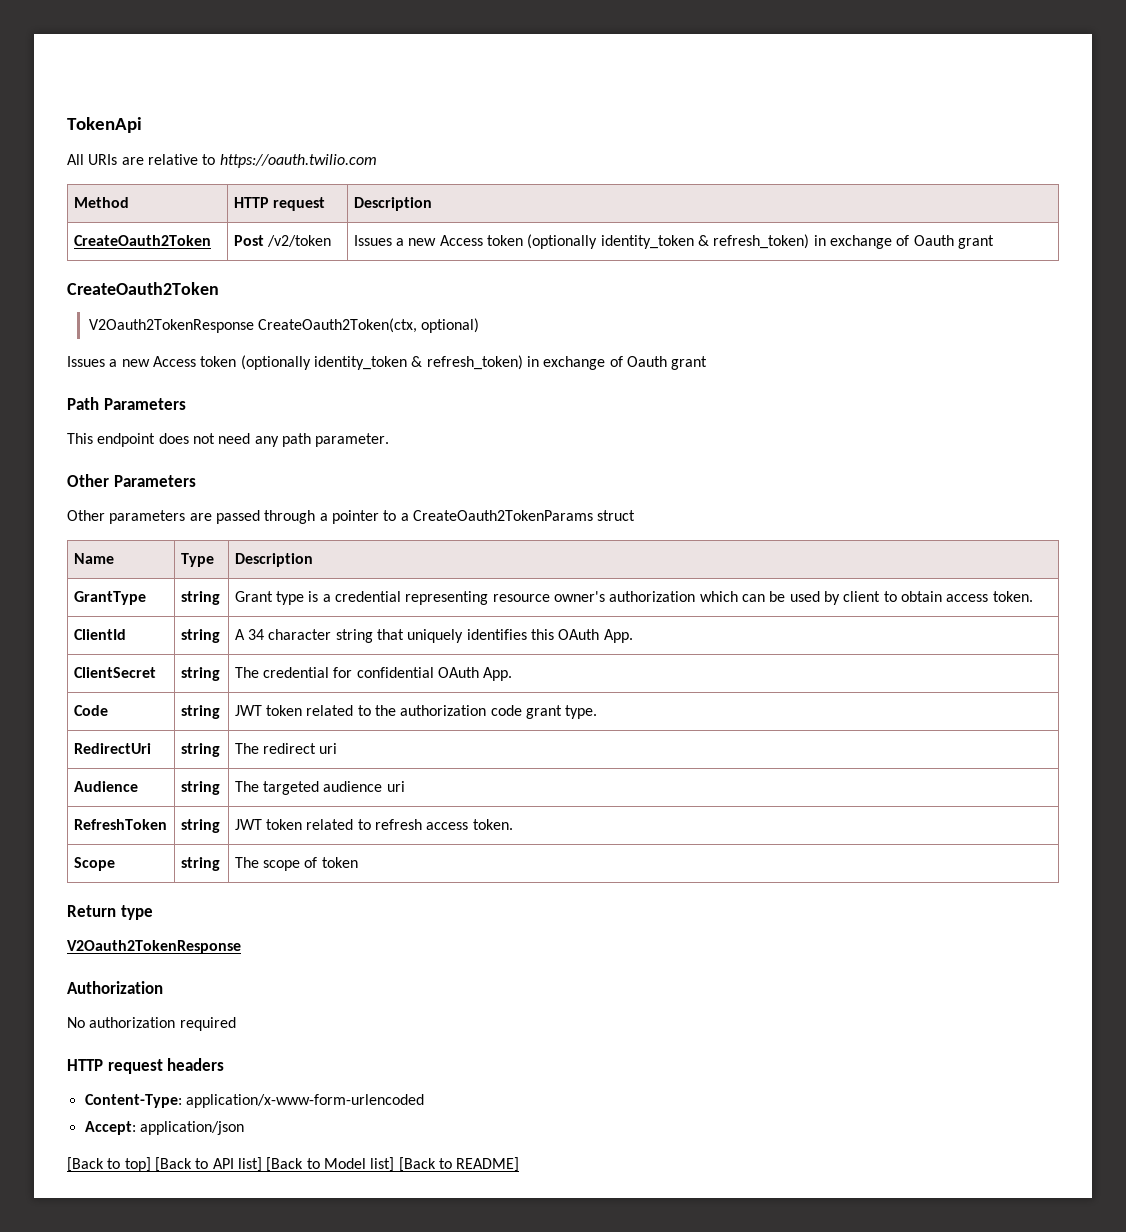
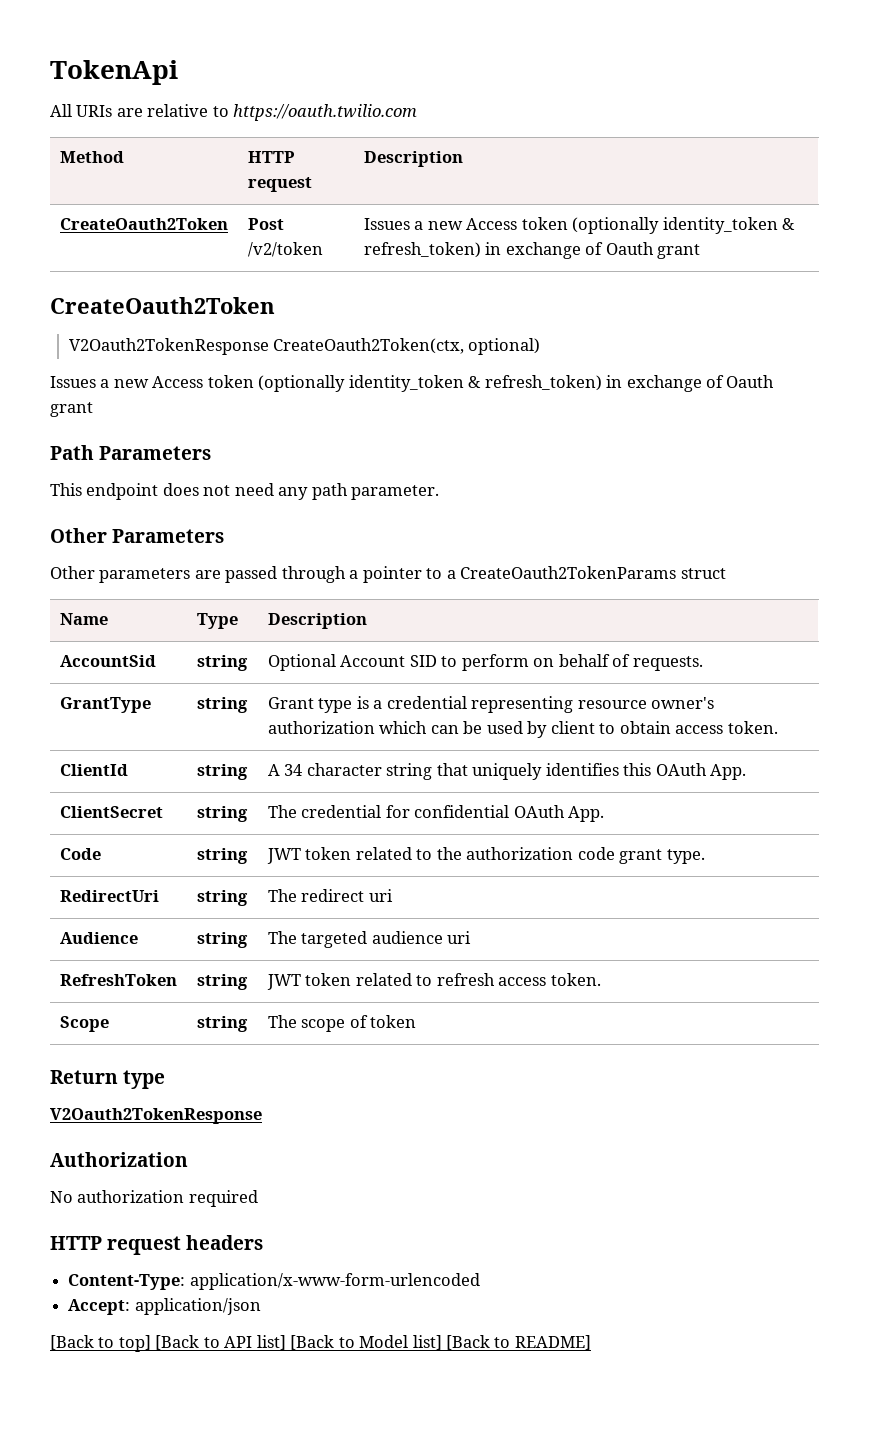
(313, 560) none -> [59,655,156,667] [196,655,248,671] [267,654,703,671] // AccountSid | string | Optional Account SID to perform on behalf of requests.

